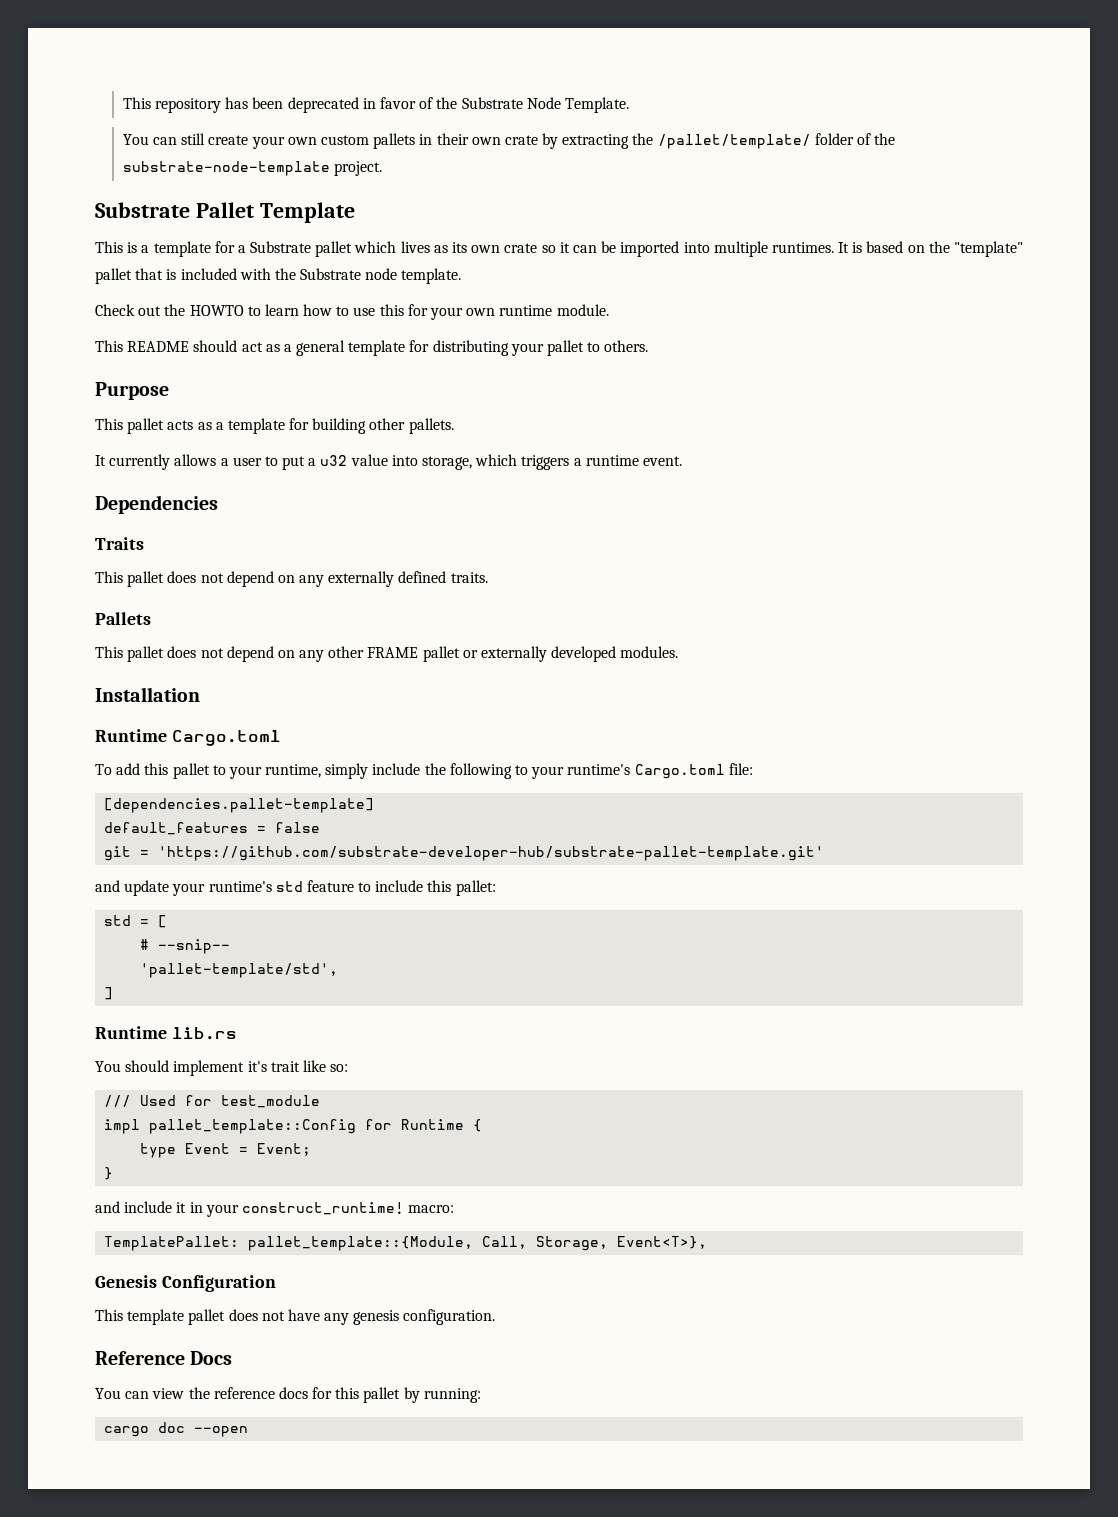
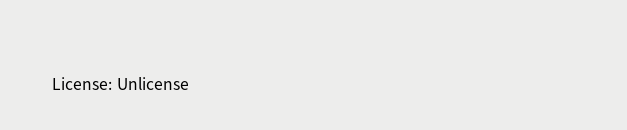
[122,97,629,113] [122,133,896,149] [122,161,383,176] [95,202,355,223] [95,241,1023,257] [95,268,462,284] [95,304,609,320] [95,340,649,356] [95,382,169,400] [95,418,454,434] [95,454,682,470] [95,495,218,514] [95,537,144,550] [95,571,488,587] [95,612,151,625] [95,646,679,662] [95,687,200,702] [95,729,281,746] [95,763,753,779] [104,798,375,813] [104,822,321,835] [104,846,825,861] [95,880,496,896] [104,915,168,928] [140,939,231,954] [140,963,339,978] [104,987,114,1000] [95,1026,237,1040] [95,1060,349,1076] [104,1095,321,1108] [104,1119,483,1134] [140,1143,312,1158] [104,1167,114,1180] [95,1201,455,1217] [104,1236,708,1251] [95,1275,276,1292] [95,1309,496,1325] [95,1351,233,1365] [95,1387,481,1403] [104,1422,249,1437] This repository has been deprecated in favor of the Substrate Node Template. // You can still create your own custom pallets in their own crate by extracting the /pallet/template/ folder of the substrate-node-template project. // Substrate Pallet Template // This is a template for a Substrate pallet which lives as its own crate so it can be imported into multiple runtimes. It is based on the "template" pallet that is included with the Substrate node template. // Check out the HOWTO to learn how to use this for your own runtime module. // This README should act as a general template for distributing your pallet to others. // Purpose // This pallet acts as a template for building other pallets. // It currently allows a user to put a u32 value into storage, which triggers a runtime event. // Dependencies // Traits // This pallet does not depend on any externally defined traits. // Pallets // This pallet does not depend on any other FRAME pallet or externally developed modules. // Installation // Runtime Cargo.toml // To add this pallet to your runtime, simply include the following to your runtime's Cargo.toml file: // [dependencies.pallet-template] // default_features = false // git = 'https://github.com/substrate-developer-hub/substrate-pallet-template.git' // and update your runtime's std feature to include this pallet: // std = [ // # --snip-- // 'pallet-template/std', // ] // Runtime lib.rs // You should implement it's trait like so: // /// Used for test_module // impl pallet_template::Config for Runtime { // type Event = Event; // } // and include it in your construct_runtime! macro: // TemplatePallet: pallet_template::{Module, Call, Storage, Event<T>}, // Genesis Configuration // This template pallet does not have any genesis configuration. // Reference Docs // You can view the reference docs for this pallet by running: // cargo doc --open -> [52,77,189,90] License: Unlicense

